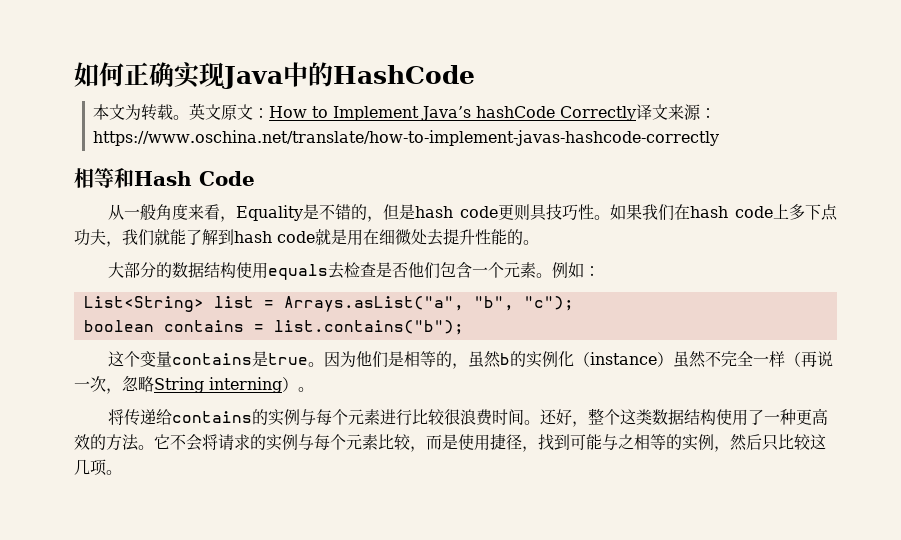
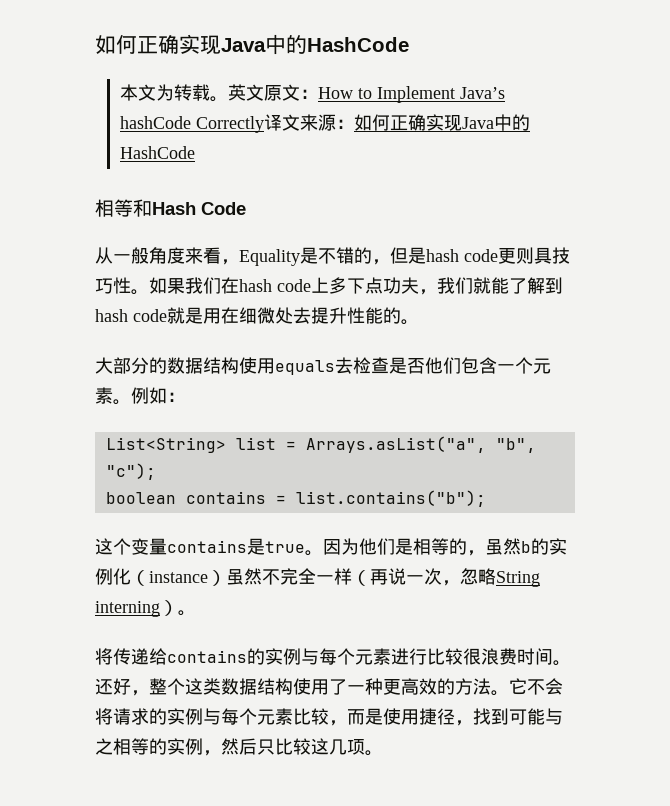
[93,130,720,146] https://www.oschina.net/translate/how-to-implement-javas-hashcode-correctly -> [353,114,530,131] [119,146,195,159] 如何正确实现Java中的HashCode

